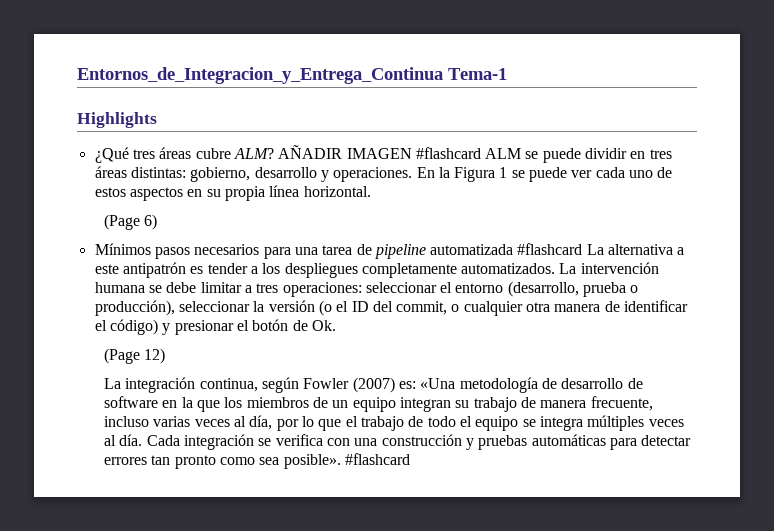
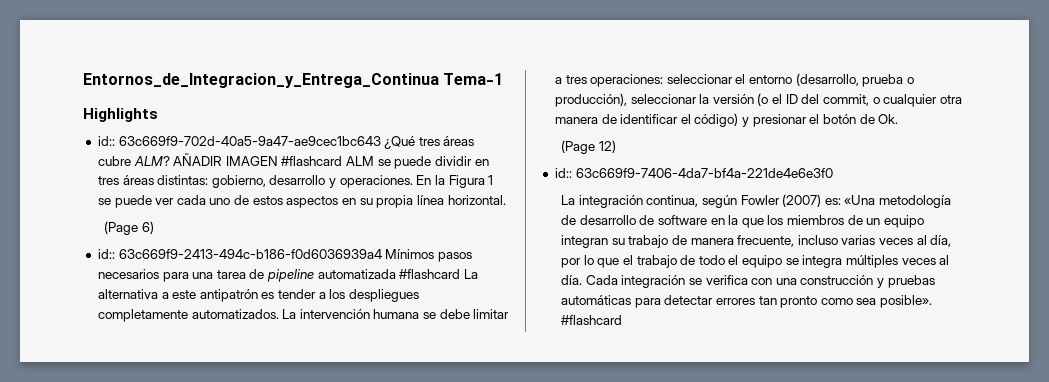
(157, 120) none -> [97,136,381,146] id:: 63c669f9-702d-40a5-9a47-ae9cec1bc643
(158, 222) none -> [97,249,382,259] id:: 63c669f9-2413-494c-b186-f0d6036939a4
(166, 356) none -> [554,168,833,178] // id:: 63c669f9-7406-4da7-bf4a-221de4e6e3f0

